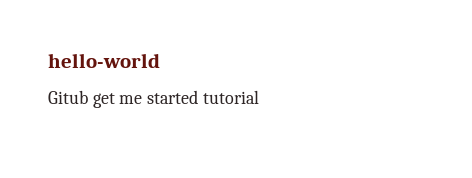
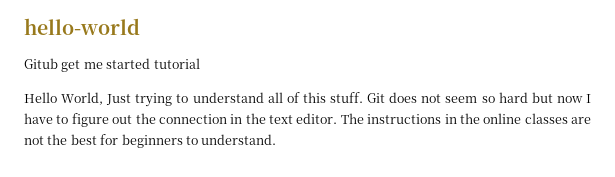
(259, 97) none -> [24,92,591,107] [24,113,591,127] [24,134,277,148] // Hello World, Just trying to understand all of this stuff. Git does not seem so hard but now I have to figure out the connection in the text editor. The instructions in the online classes are not the best for beginners to understand.

